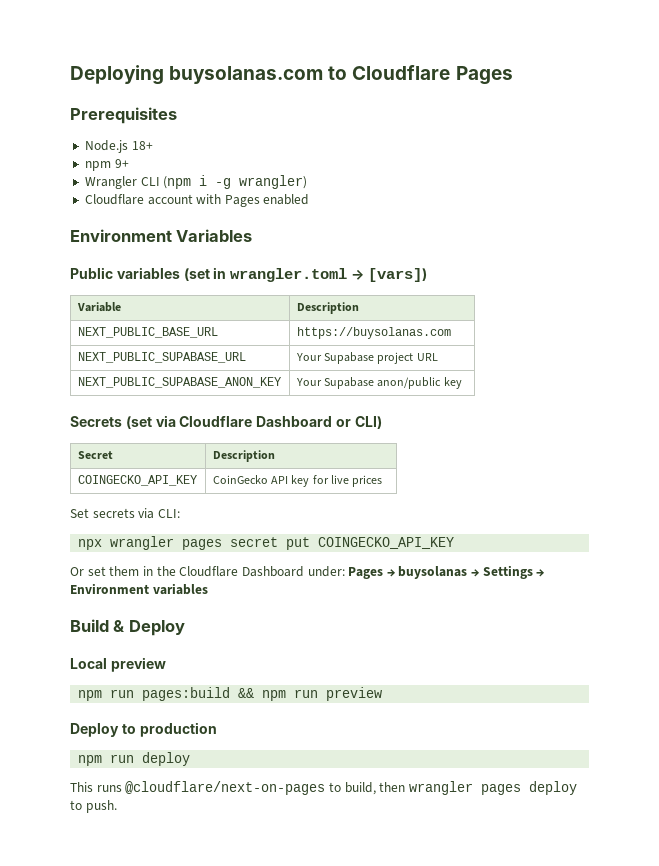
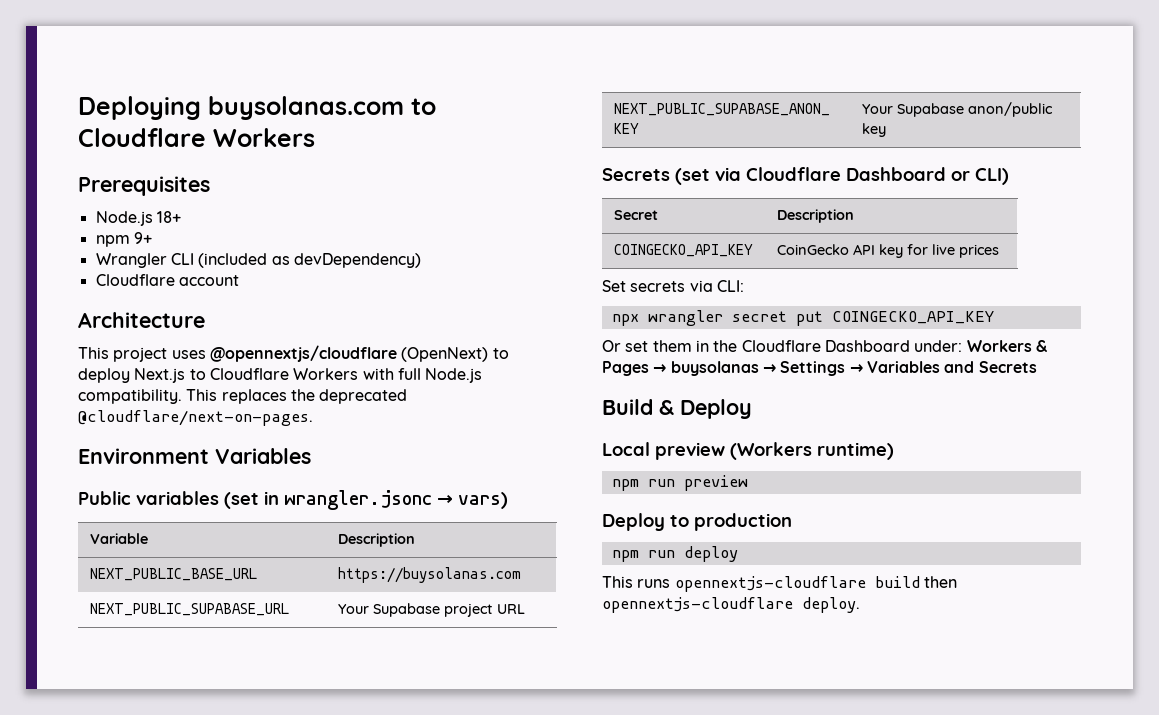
[455,66,513,85] Pages -> [213,128,315,147] Workers
[163,175,308,189] [84,194,310,207] (npm i -g wrangler) // Cloudflare account with Pages enabled -> [198,253,421,268] [95,274,239,286] [78,312,205,328] [78,345,509,362] [78,368,483,383] [78,389,408,404] [78,410,313,426] (included as devDependency) // Cloudflare account // Architecture // This project uses @opennextjs/cloudflare (OpenNext) to deploy Next.js to Cloudflare Workers with full Node.js compatibility. This replaces the deprecated @cloudflare/next-on-pages.
[230,268,427,282] wrangler.toml → [vars]) -> [284,490,508,510] wrangler.jsonc → vars)
[182,539,223,550] pages -> (723, 318) none
(345, 571) none -> [966,340,1047,352] Workers &
[70,583,208,595] Environment variables -> [866,361,1037,373] Variables and Secrets
[78,687,319,701] // npm run pages:build && npm run -> [730,442,894,460] [611,479,675,491] (Workers runtime) // npm run
[125,781,577,795] [70,800,117,813] @cloudflare/next-on-pages to build, then wrangler pages deploy to push. -> [674,576,957,592] [602,597,860,613] opennextjs-cloudflare build then opennextjs-cloudflare deploy.

